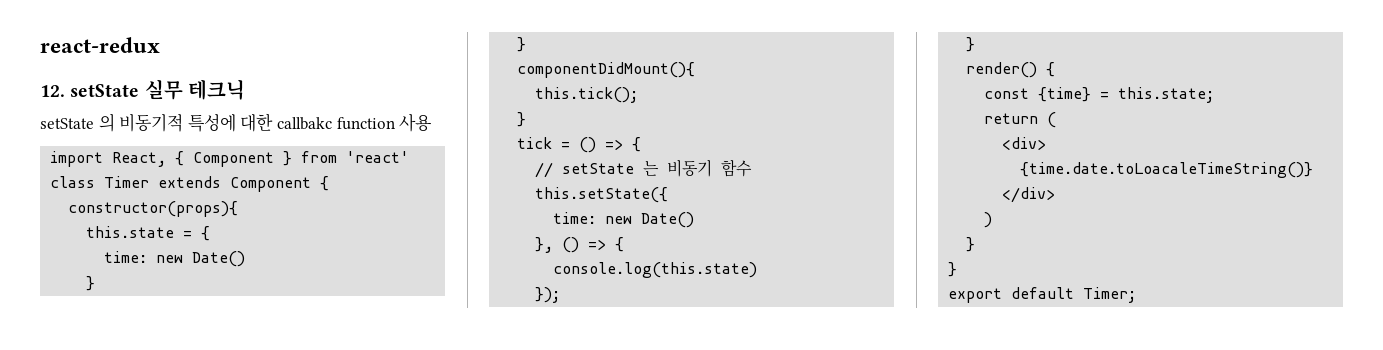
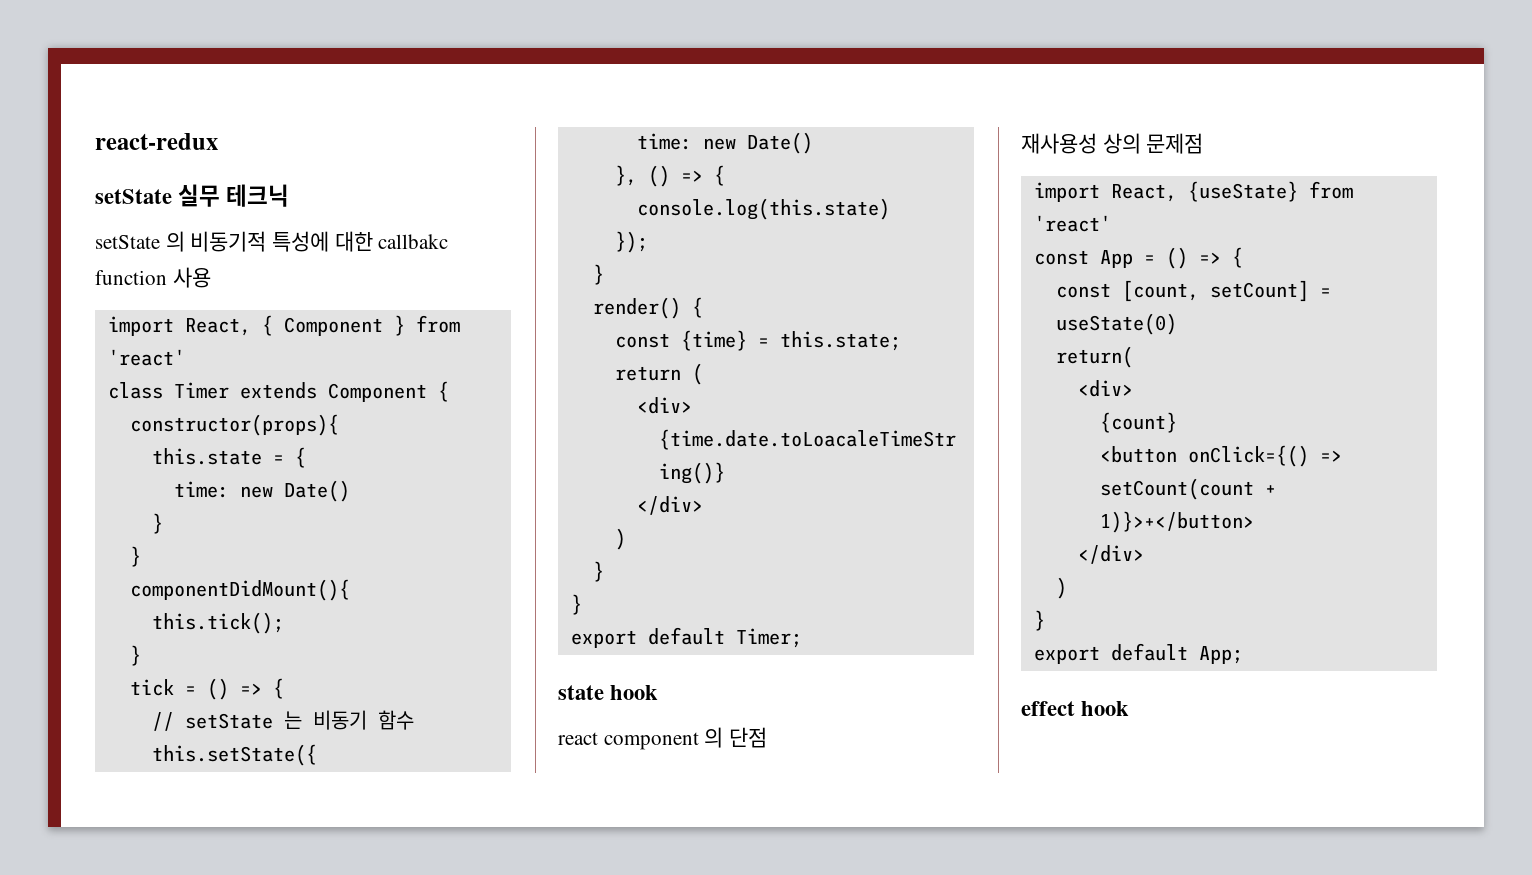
[40,85,65,97] 12. -> (218, 141) none
(1137, 295) none -> [558,685,659,700] [558,727,768,750] [1021,133,1204,154] [1033,181,1353,202] [1033,215,1111,232] [1033,247,1243,269] [1055,280,1331,302] [1055,313,1177,335] [1055,346,1133,368] [1077,380,1133,397] [1099,412,1177,433] [1099,445,1342,467] [1099,478,1276,500] [1099,511,1254,533] [1077,545,1144,564] [1055,577,1067,599] [1033,610,1045,631] [1033,643,1243,664] [1021,701,1130,716] // state hook // react component 의 단점 // 재사용성 상의 문제점 // import React, {useState} from 'react' // const App = () => { // const [count, setCount] = useState(0) // return( // <div> // {count} // <button onClick={() => setCount(count + 1)}>+</button> // </div> // ) // } // export default App; // effect hook

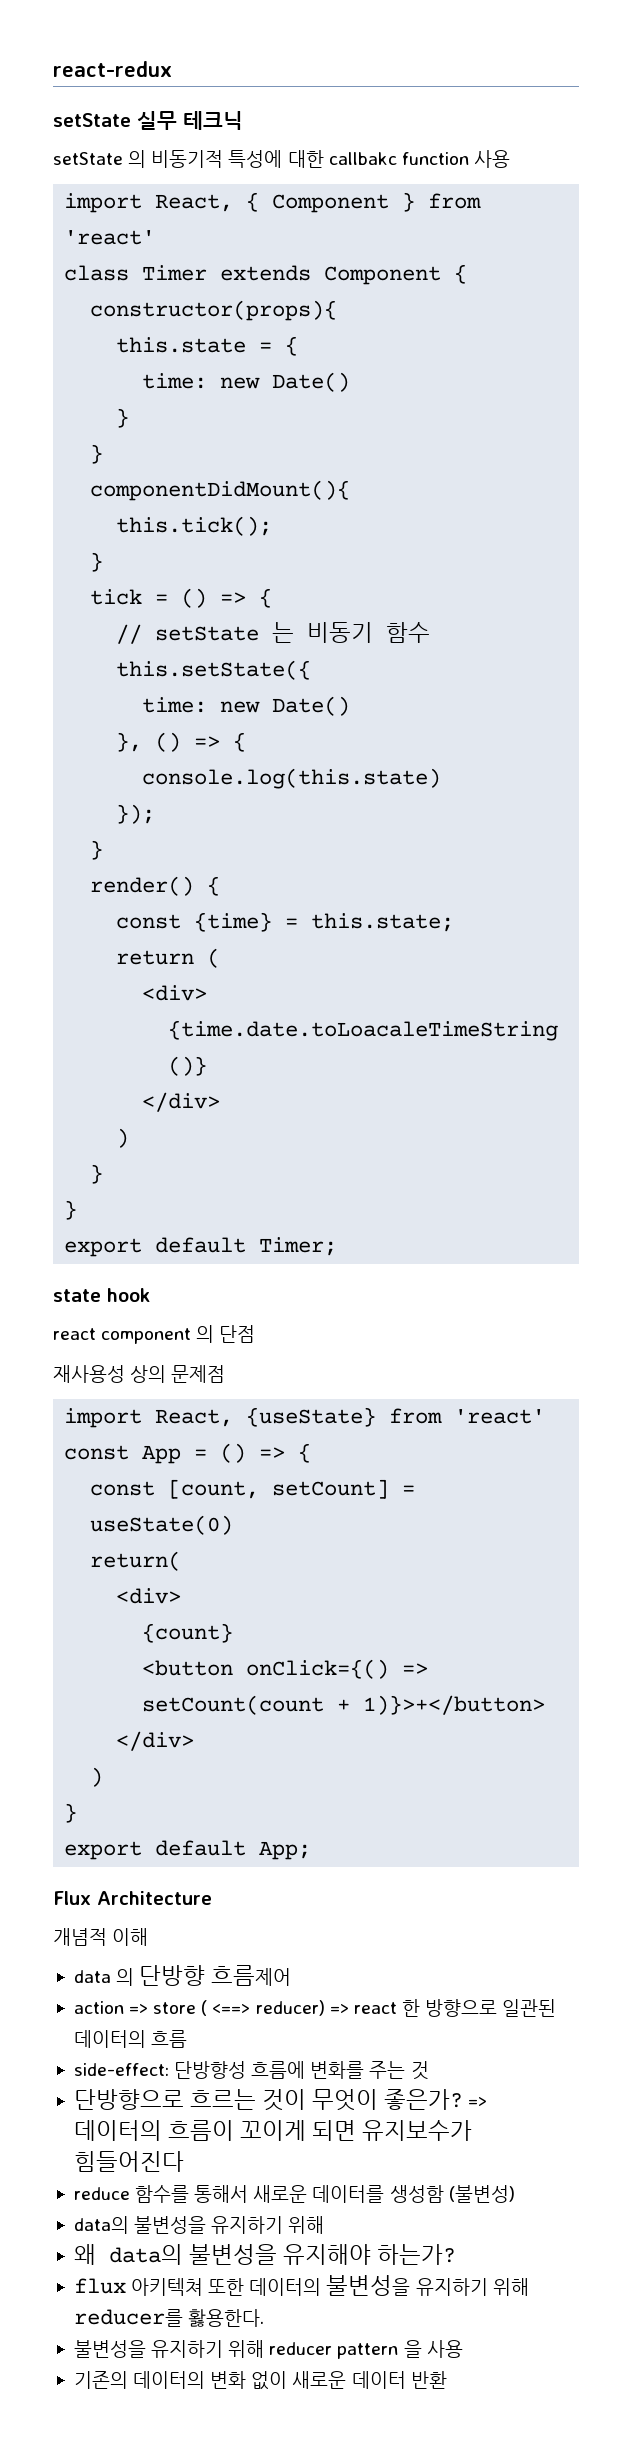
[1021,701,1130,716] effect hook -> [53,1891,212,1905] [53,1928,149,1946] [73,1965,292,1986] [73,1999,557,2017] [73,2030,188,2048] [73,2061,429,2080] [73,2089,488,2111] [73,2120,473,2141] [73,2151,184,2172] [73,2185,515,2203] [73,2216,325,2234] [73,2244,457,2265] [73,2275,529,2296] [73,2309,265,2327] [73,2340,463,2359] [73,2371,447,2390] Flux Architecture // 개념적 이해 // data 의 단방향 흐름제어 // action => store ( <==> reducer) => react 한 방향으로 일관된 데이터의 흐름 // side-effect: 단방향성 흐름에 변화를 주는 것 // 단방향으로 흐르는 것이 무엇이 좋은가? => 데이터의 흐름이 꼬이게 되면 유지보수가 힘들어진다 // reduce 함수를 통해서 새로운 데이터를 생성함 (불변성) // data의 불변성을 유지하기 위해 // 왜 data의 불변성을 유지해야 하는가? // flux 아키텍쳐 또한 데이터의 불변성을 유지하기 위해 reducer를 홣용한다. // 불변성을 유지하기 위해 reducer pattern 을 사용 // 기존의 데이터의 변화 없이 새로운 데이터 반환

